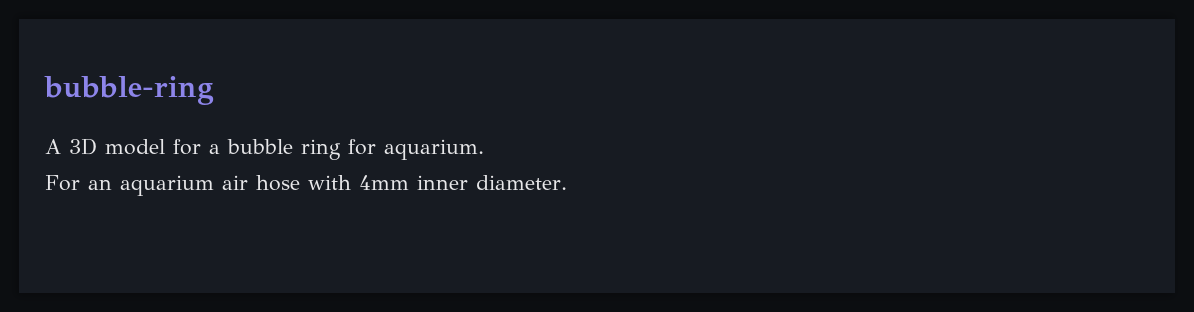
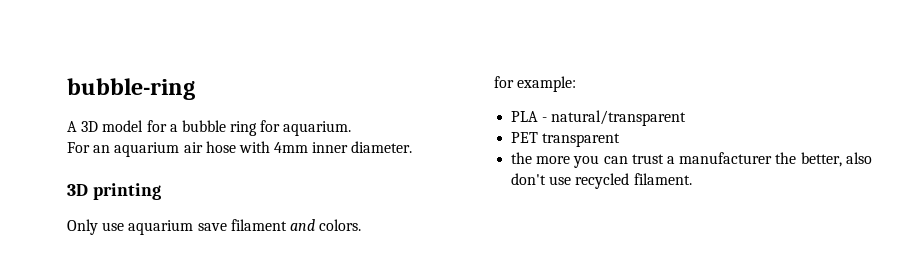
(567, 182) none -> [67,183,161,200] [67,219,362,235] [494,76,577,92] [511,110,687,126] [511,132,621,147] [511,152,872,168] [511,173,692,189] // 3D printing // Only use aquarium save filament and colors. // for example: // PLA - natural/transparent // PET transparent // the more you can trust a manufacturer the better, also don't use recycled filament.

